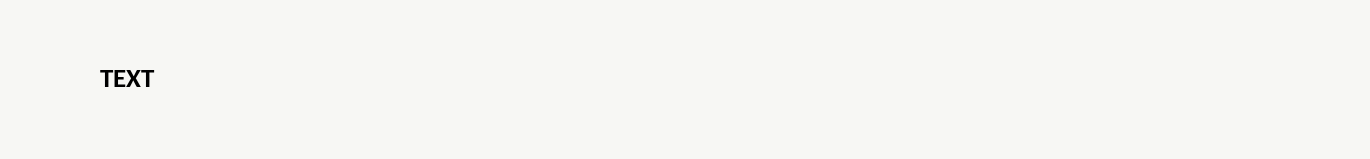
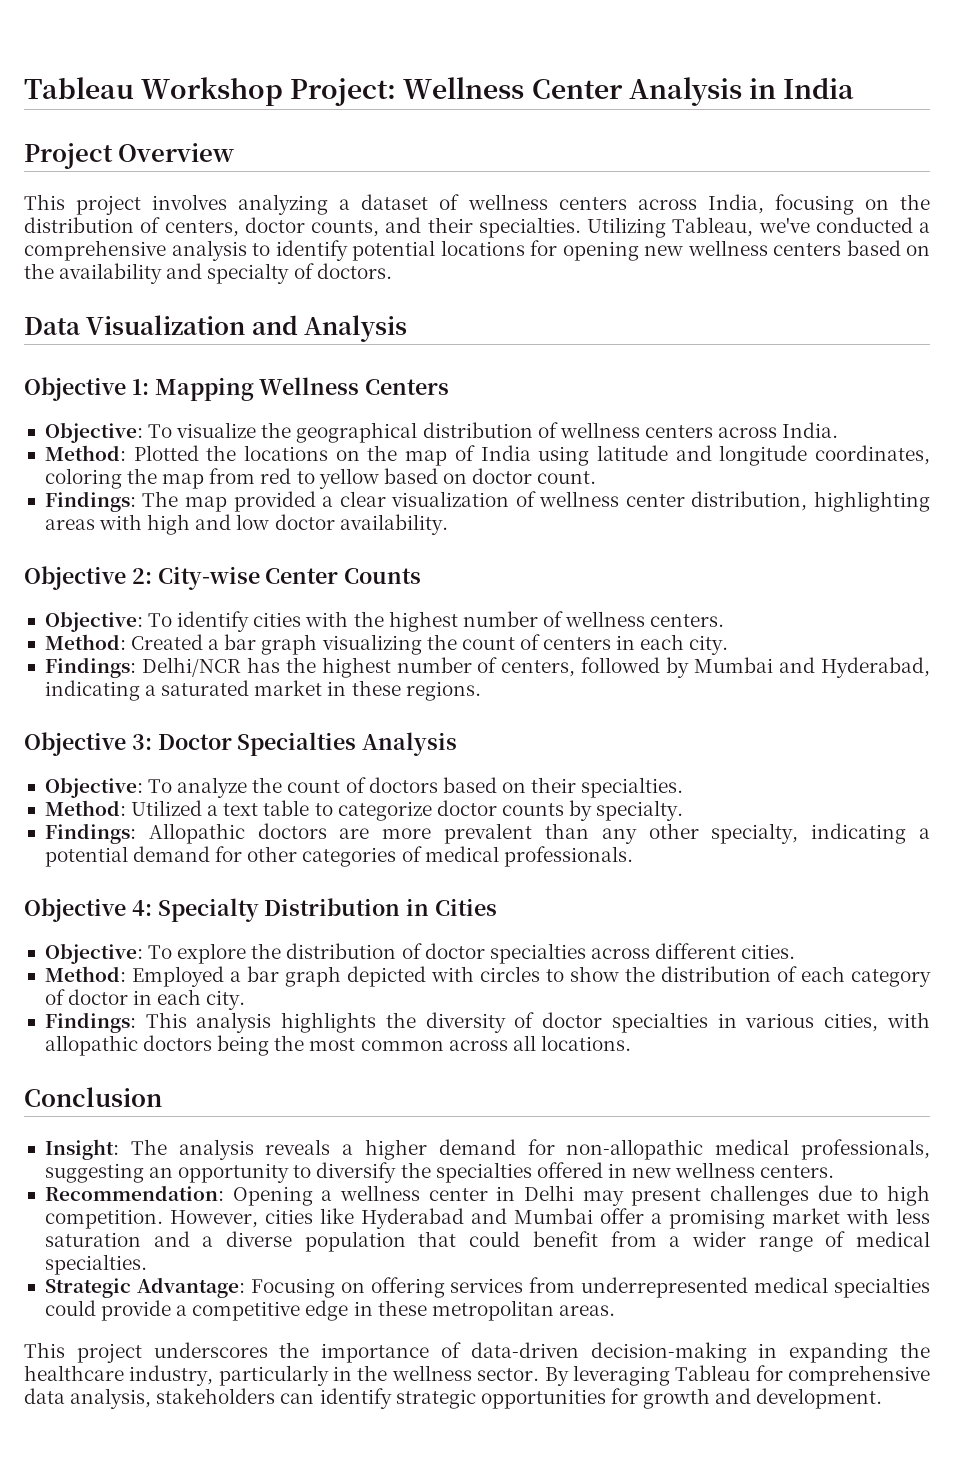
[100,70,155,87] TEXT -> [24,77,855,106] [24,143,235,169] [24,194,931,215] [24,217,930,238] [24,240,930,261] [24,263,392,284] [24,315,408,342] [24,377,450,401] [44,422,839,443] [44,445,931,466] [44,468,597,489] [44,491,930,512] [44,514,448,535] [24,566,422,590] [44,611,725,632] [44,634,729,655] [44,657,930,678] [44,680,481,701] [24,732,458,756] [44,777,684,798] [44,800,684,821] [44,823,931,844] [44,846,633,867] [24,898,498,922] [44,943,796,964] [44,966,932,987] [44,989,246,1010] [44,1012,930,1033] [44,1035,631,1056] [24,1087,162,1107] [44,1139,931,1160] [44,1162,835,1183] [44,1185,930,1206] [44,1208,930,1229] [44,1231,931,1252] [44,1254,147,1275] [44,1277,931,1298] [44,1300,615,1321] [24,1342,930,1363] [24,1365,931,1386] [24,1388,883,1409] Tableau Workshop Project: Wellness Center Analysis in India // Project Overview // This project involves analyzing a dataset of wellness centers across India, focusing on the distribution of centers, doctor counts, and their specialties. Utilizing Tableau, we've conducted a comprehensive analysis to identify potential locations for opening new wellness centers based on the availability and specialty of doctors. // Data Visualization and Analysis // Objective 1: Mapping Wellness Centers // Objective: To visualize the geographical distribution of wellness centers across India. // Method: Plotted the locations on the map of India using latitude and longitude coordinates, coloring the map from red to yellow based on doctor count. // Findings: The map provided a clear visualization of wellness center distribution, highlighting areas with high and low doctor availability. // Objective 2: City-wise Center Counts // Objective: To identify cities with the highest number of wellness centers. // Method: Created a bar graph visualizing the count of centers in each city. // Findings: Delhi/NCR has the highest number of centers, followed by Mumbai and Hyderabad, indicating a saturated market in these regions. // Objective 3: Doctor Specialties Analysis // Objective: To analyze the count of doctors based on their specialties. // Method: Utilized a text table to categorize doctor counts by specialty. // Findings: Allopathic doctors are more prevalent than any other specialty, indicating a potential demand for other categories of medical professionals. // Objective 4: Specialty Distribution in Cities // Objective: To explore the distribution of doctor specialties across different cities. // Method: Employed a bar graph depicted with circles to show the distribution of each category of doctor in each city. // Findings: This analysis highlights the diversity of doctor specialties in various cities, with allopathic doctors being the most common across all locations. // Conclusion // Insight: The analysis reveals a higher demand for non-allopathic medical professionals, suggesting an opportunity to diversify the specialties offered in new wellness centers. // Recommendation: Opening a wellness center in Delhi may present challenges due to high competition. However, cities like Hyderabad and Mumbai offer a promising market with less saturation and a diverse population that could benefit from a wider range of medical specialties. // Strategic Advantage: Focusing on offering services from underrepresented medical specialties could provide a competitive edge in these metropolitan areas. // This project underscores the importance of data-driven decision-making in expanding the healthcare industry, particularly in the wellness sector. By leveraging Tableau for comprehensive data analysis, stakeholders can identify strategic opportunities for growth and development.

